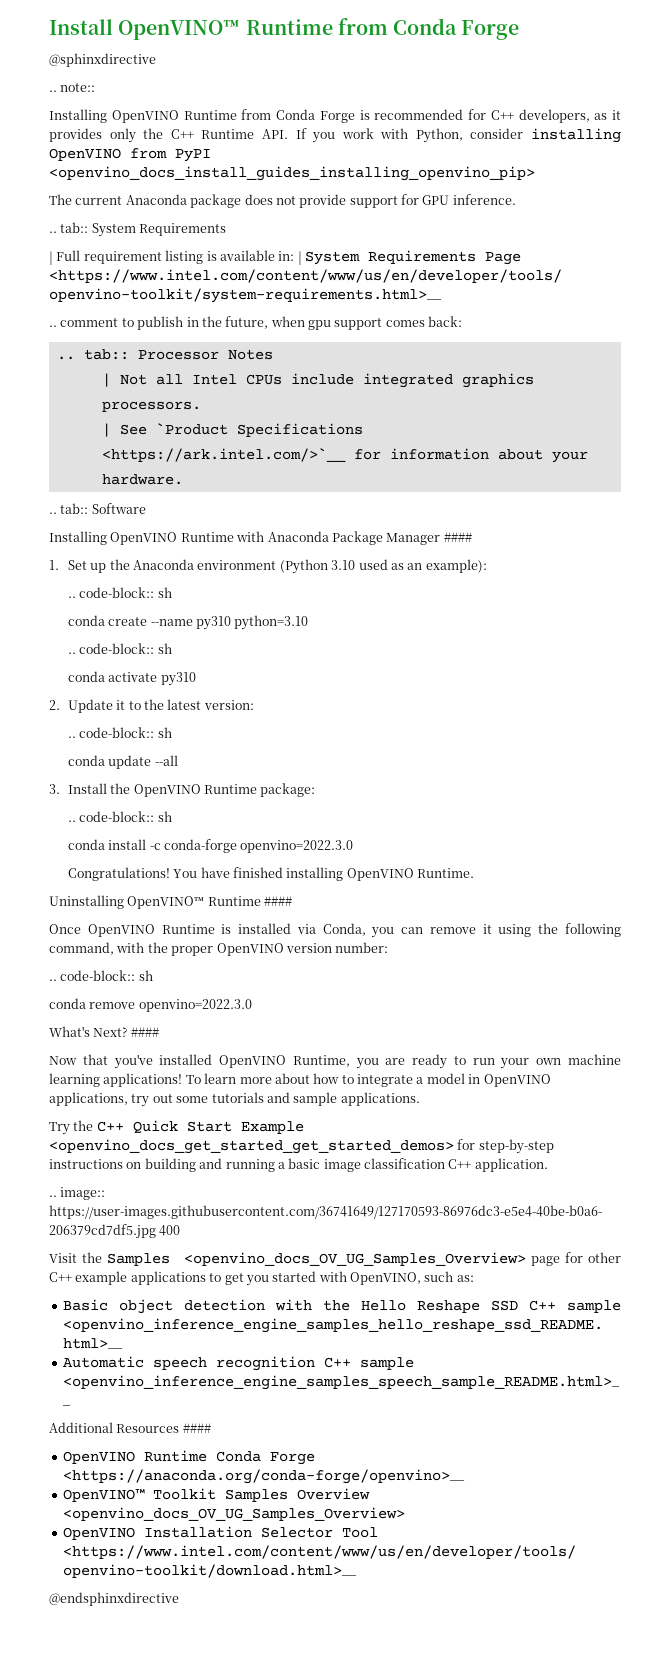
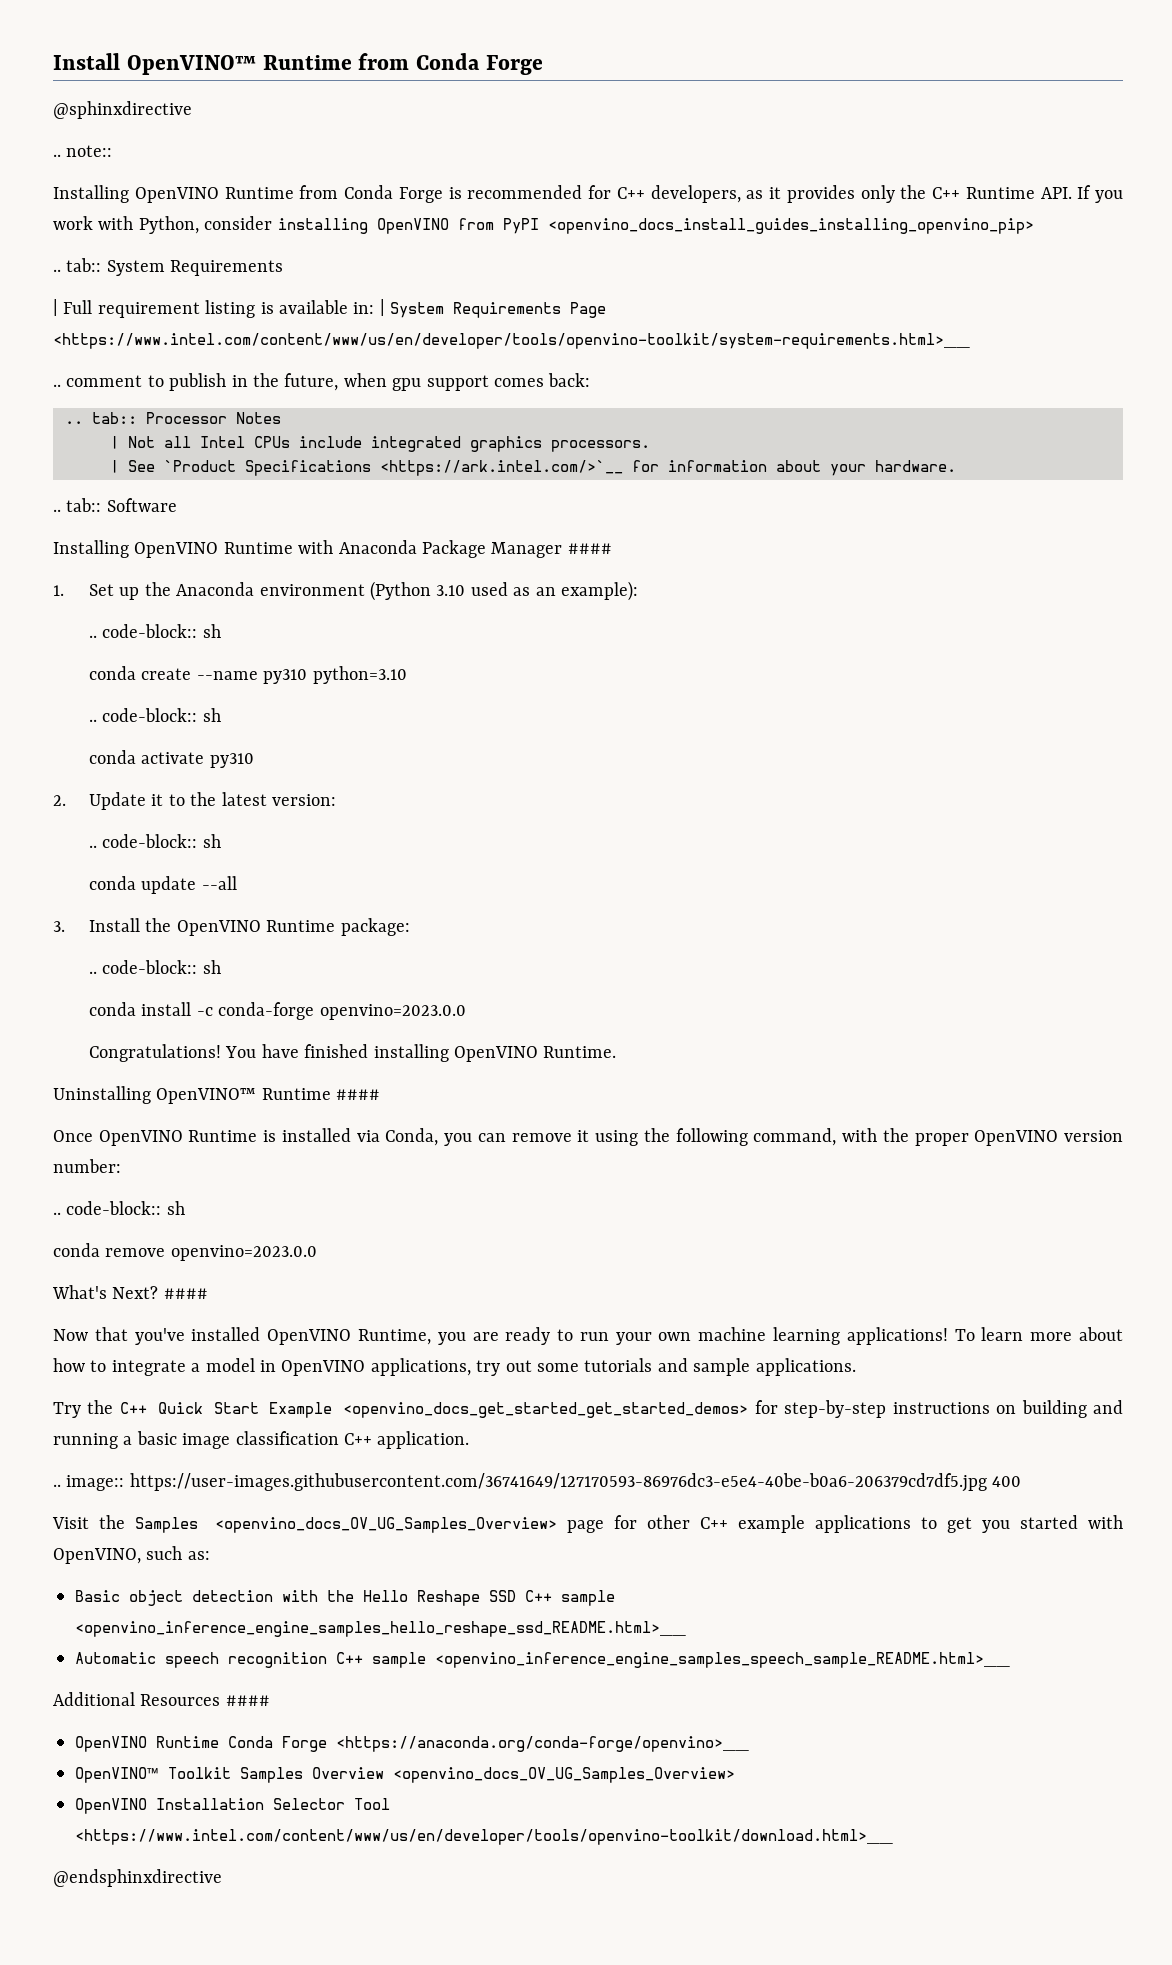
[49,194,516,208] // The current Anaconda package does not provide support for GPU inference. -> (1034, 226) none
[240,840,354,853] openvino=2022.3.0 -> [319,1004,466,1020] openvino=2023.0.0
[138,999,252,1012] openvino=2022.3.0 -> [170,1245,317,1261] openvino=2023.0.0

